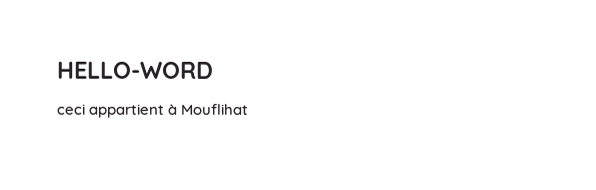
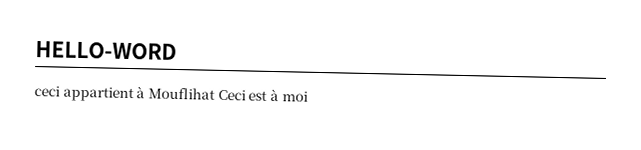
(249, 109) none -> [217,88,308,102] Ceci est à moi

